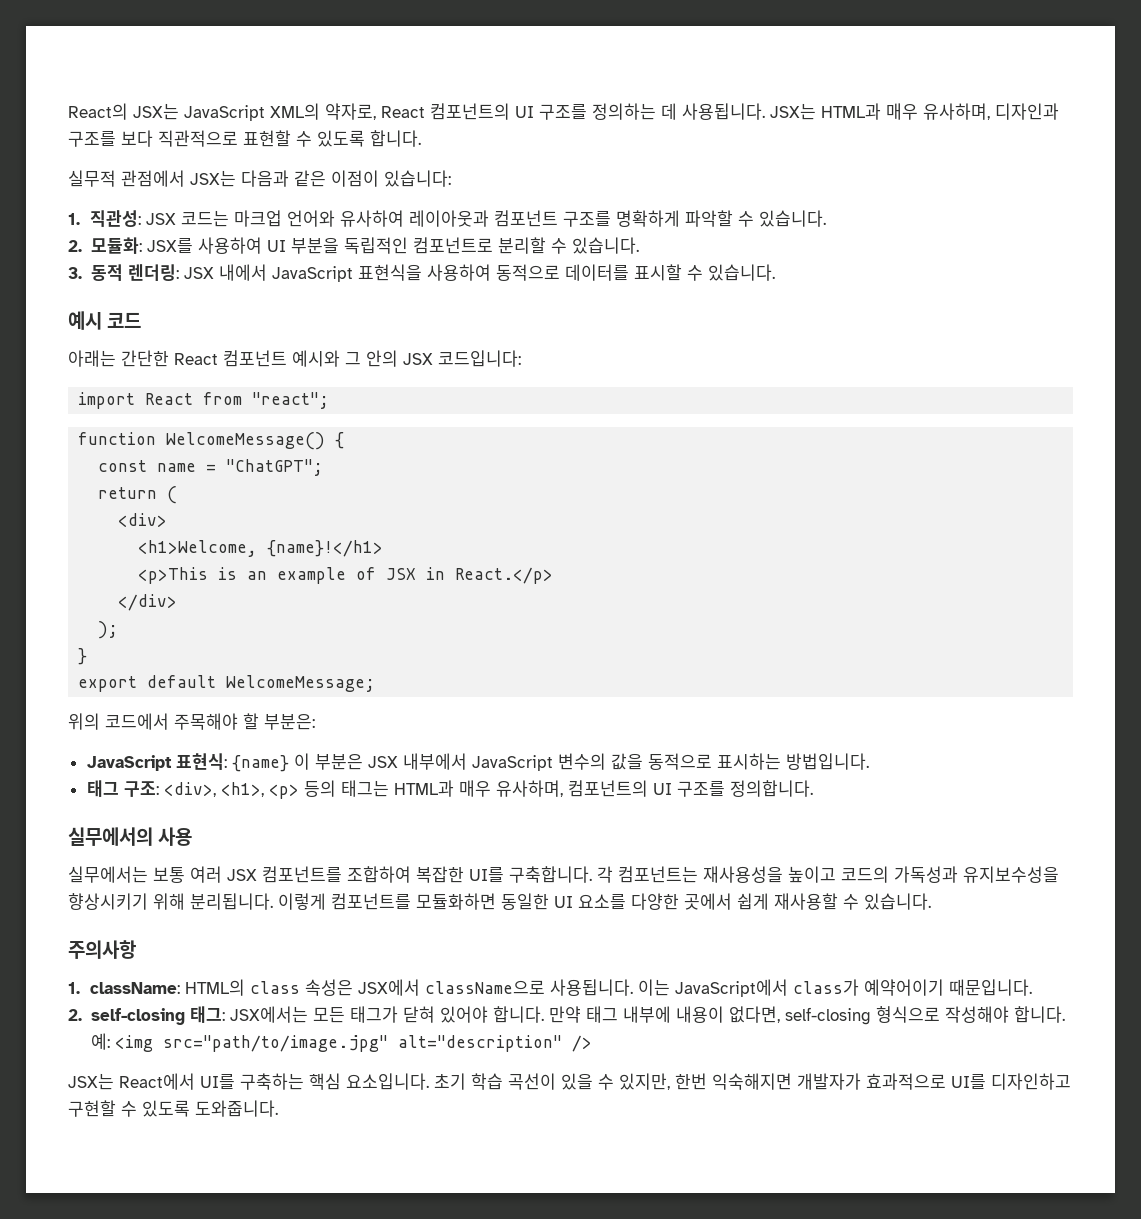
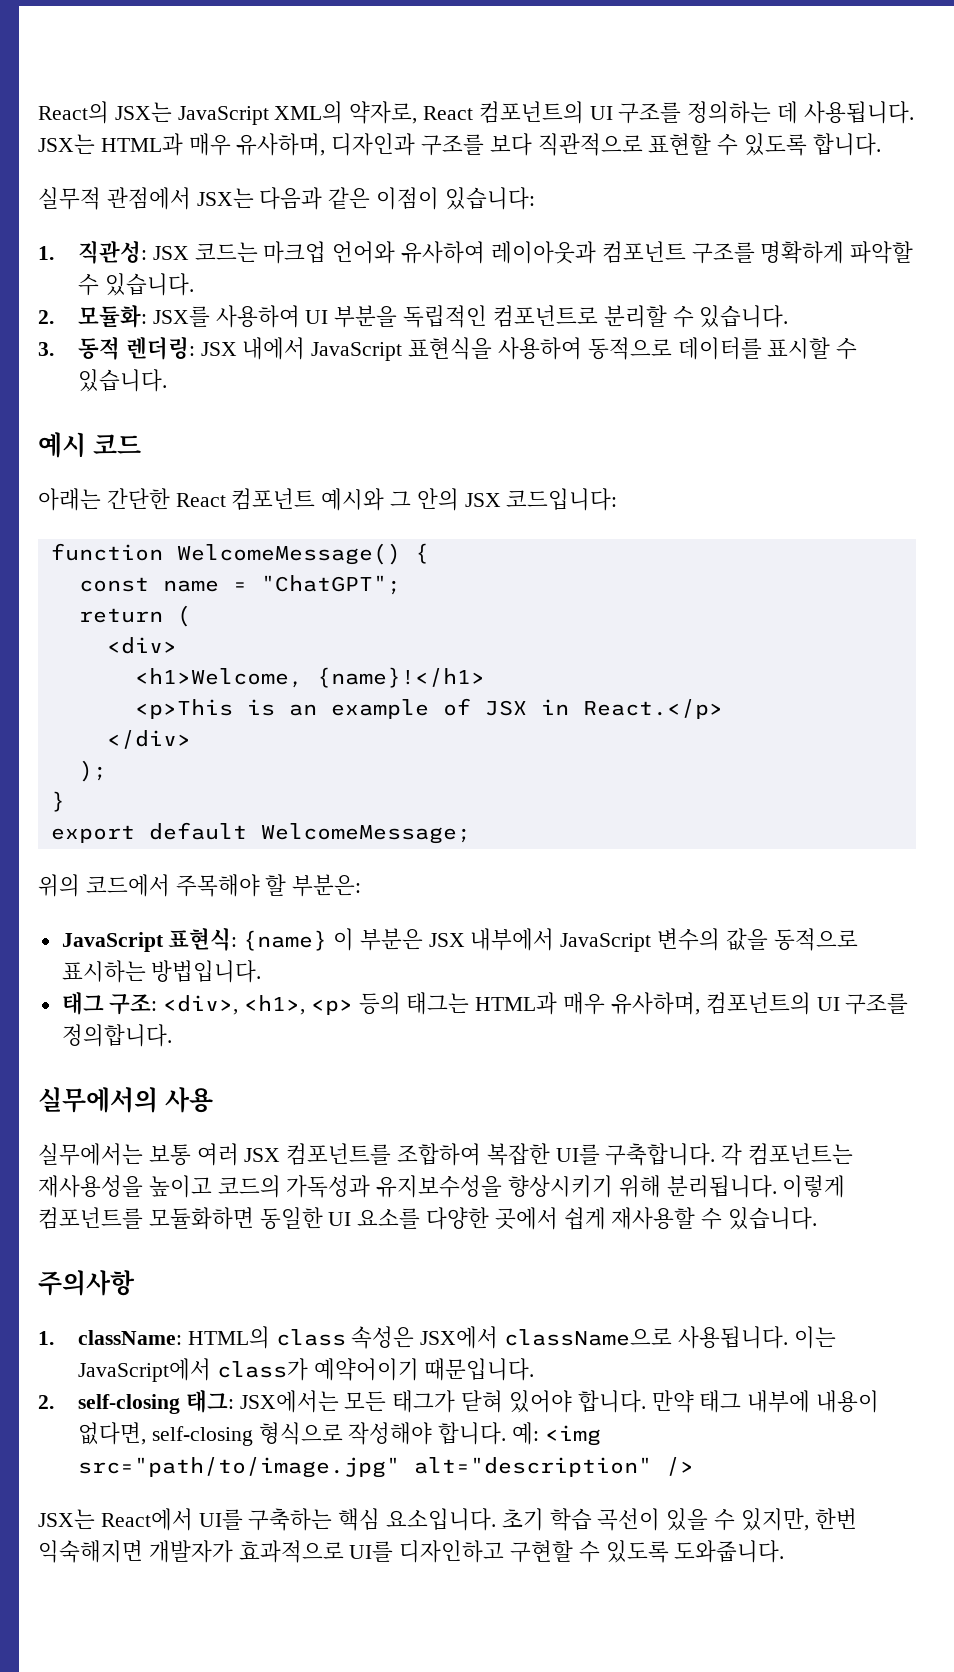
[78,392,330,409] // import React from "react"; -> (618, 499) none

